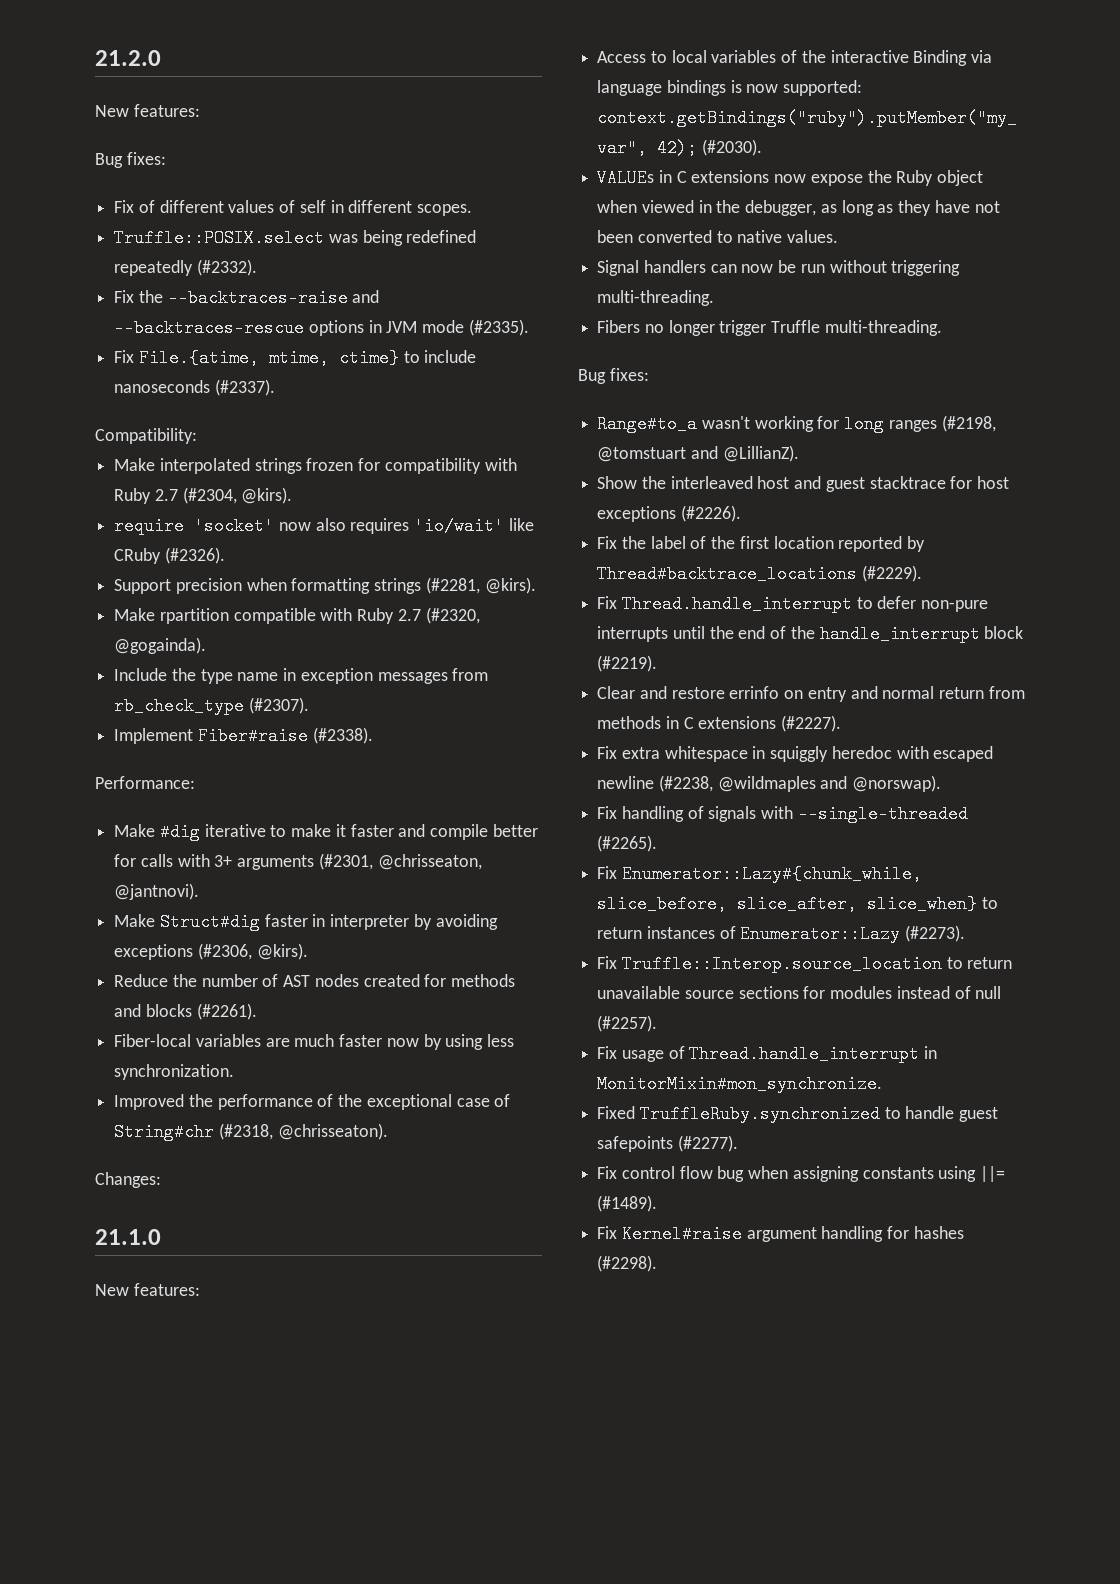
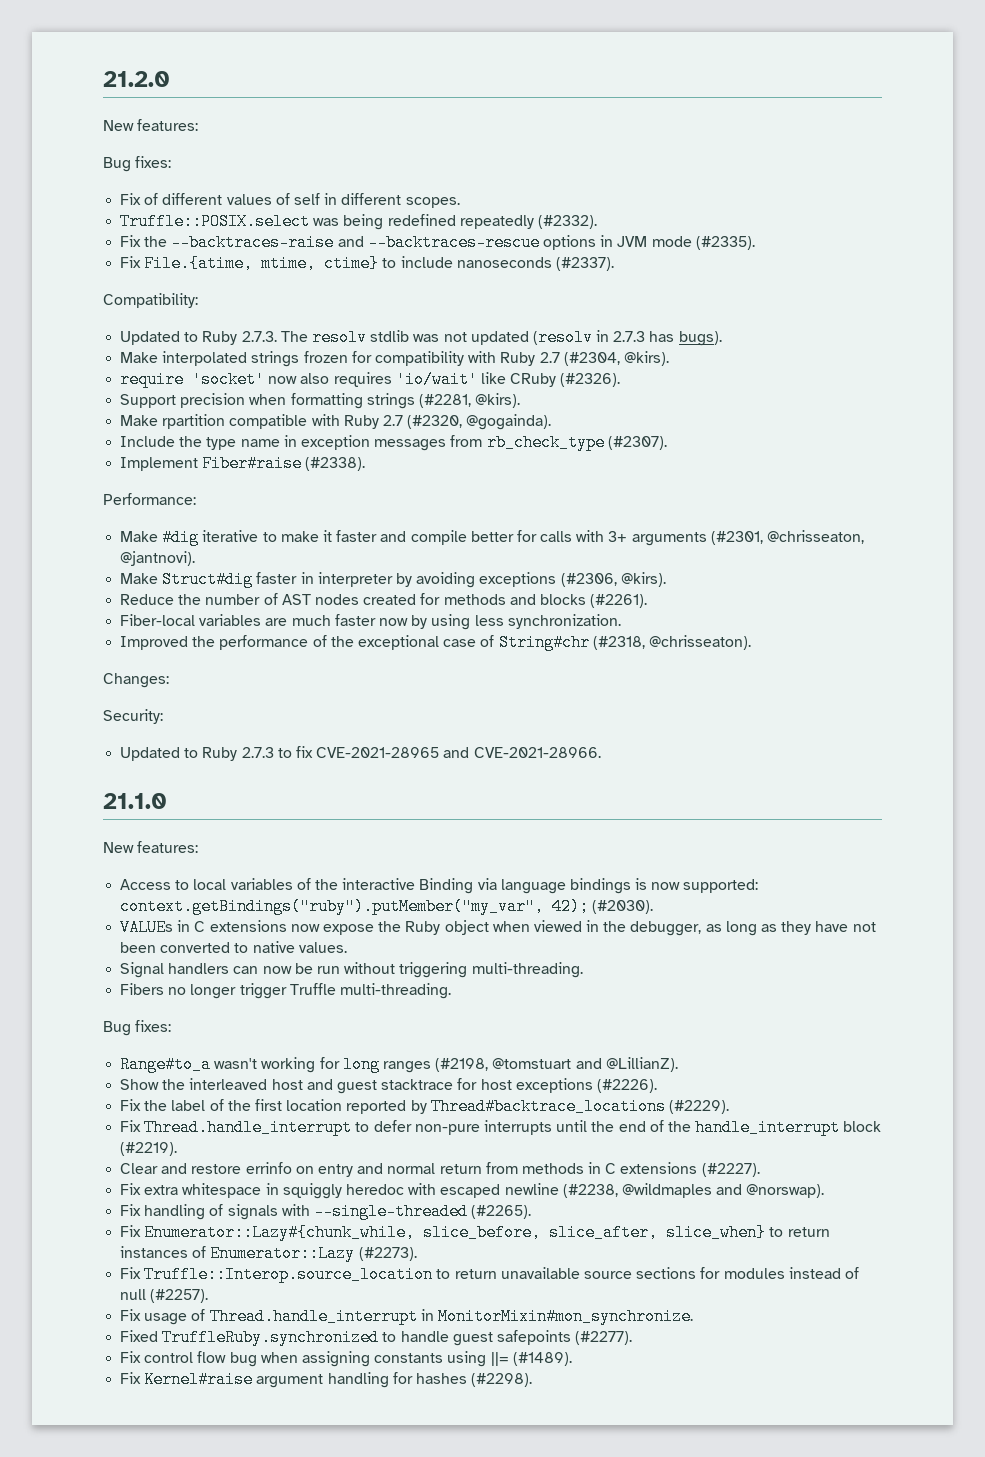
(197, 436) none -> [120,329,722,346] // Updated to Ruby 2.7.3. The resolv stdlib was not updated (resolv in 2.7.3 has bugs).
(161, 1180) none -> [103,709,163,724] [120,746,601,761] // Security: // Updated to Ruby 2.7.3 to fix CVE-2021-28965 and CVE-2021-28966.

